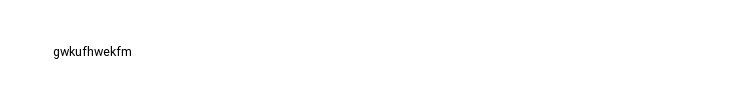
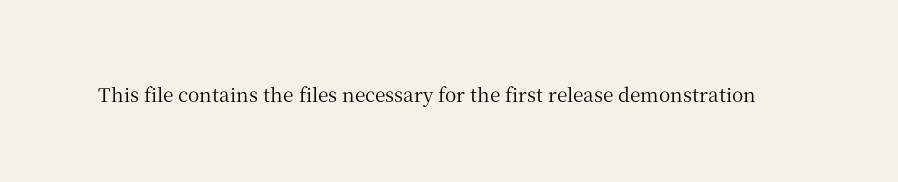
[53,46,132,59] gwkufhwekfm -> [98,86,757,107] This file contains the files necessary for the first release demonstration

